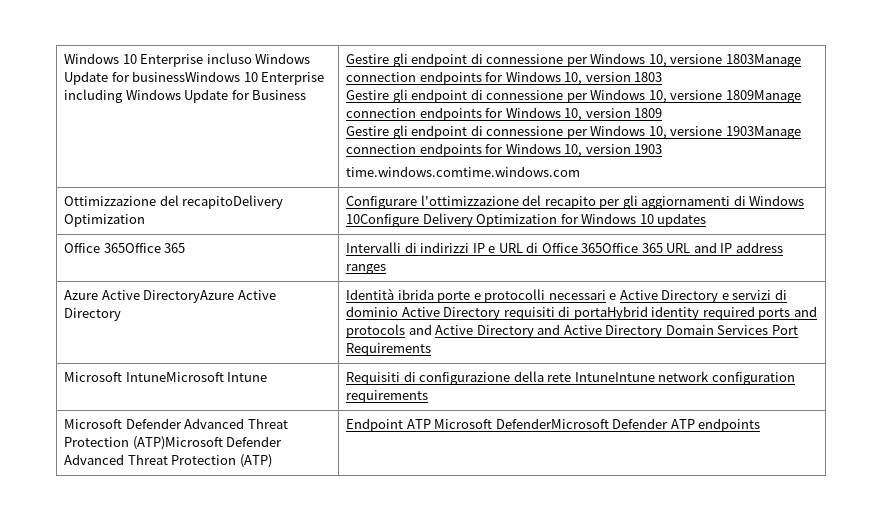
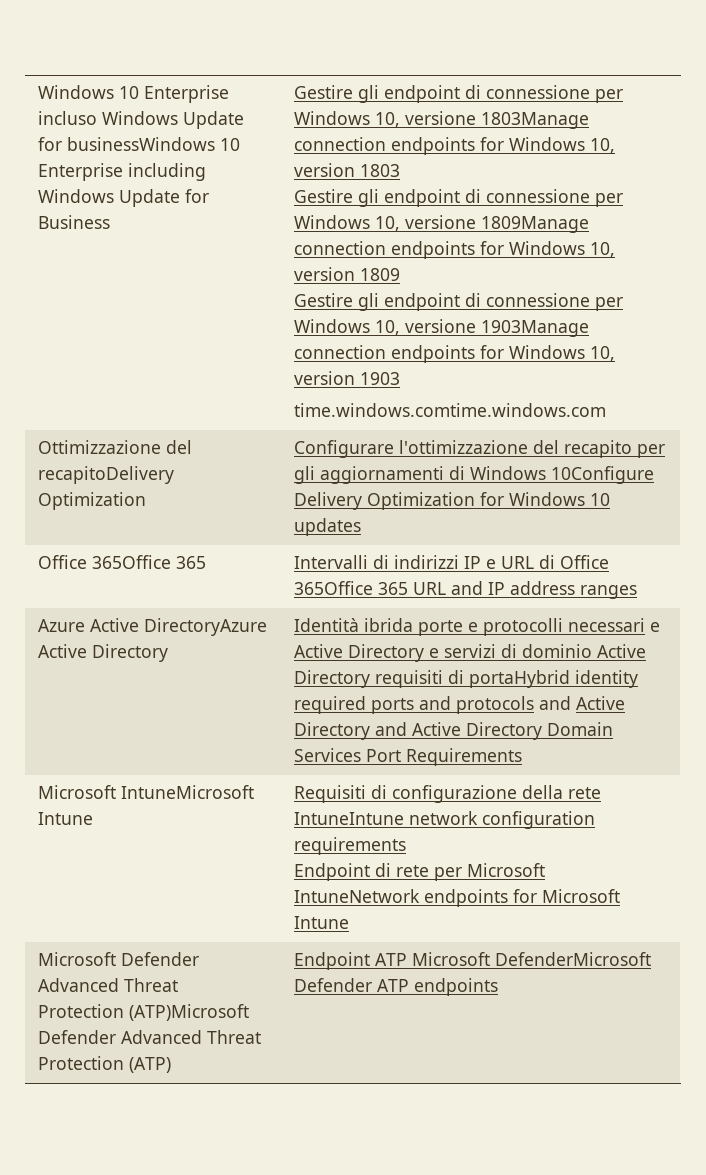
(429, 396) none -> [294,863,546,881] [294,889,621,907] [294,916,350,929] // Endpoint di rete per Microsoft IntuneNetwork endpoints for Microsoft Intune

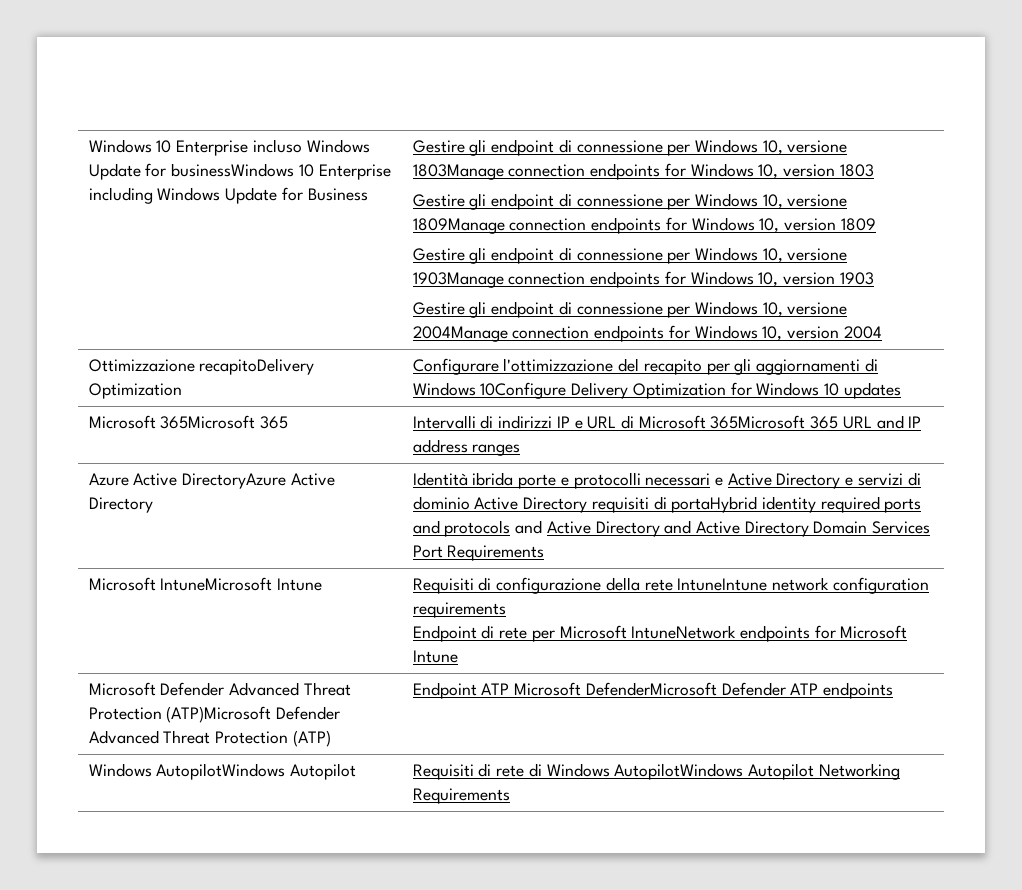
[294,403,607,417] time.windows.comtime.windows.com -> [412,301,848,318] [412,325,882,342] Gestire gli endpoint di connessione per Windows 10, versione 2004Manage connection endpoints for Windows 10, version 2004
[166,440,193,454] del -> (195, 365) none
[38,555,172,569] Office 365Office -> [88,415,256,429] Microsoft 365Microsoft
[560,555,610,569] [294,581,374,595] Office 365Office -> [638,415,806,429] Microsoft 365Microsoft
(499, 987) none -> [88,763,357,780] [412,763,900,780] [412,788,510,804] // Windows AutopilotWindows Autopilot | Requisiti di rete di Windows AutopilotWindows Autopilot Networking Requirements

